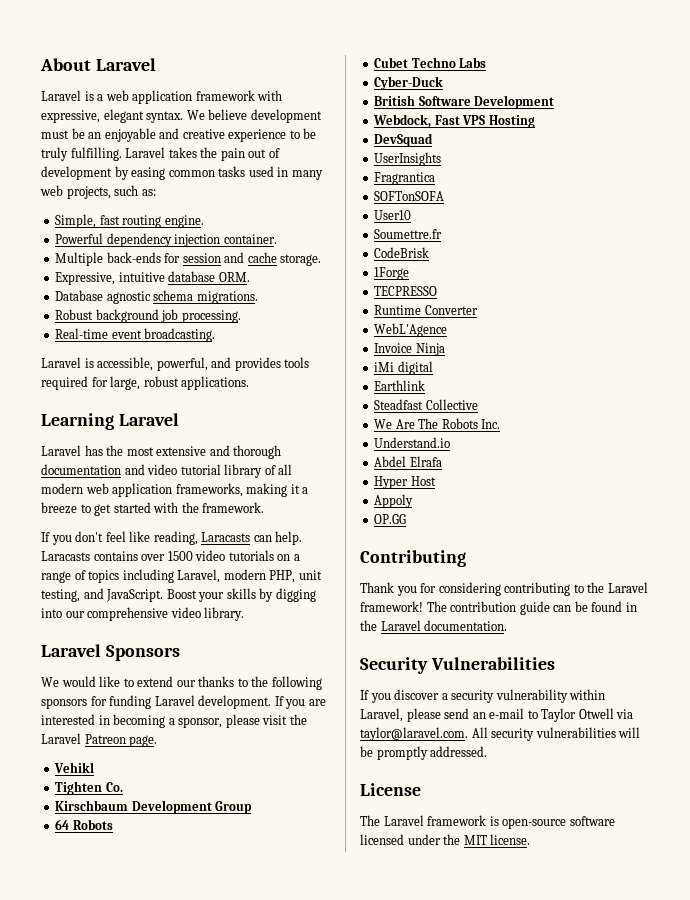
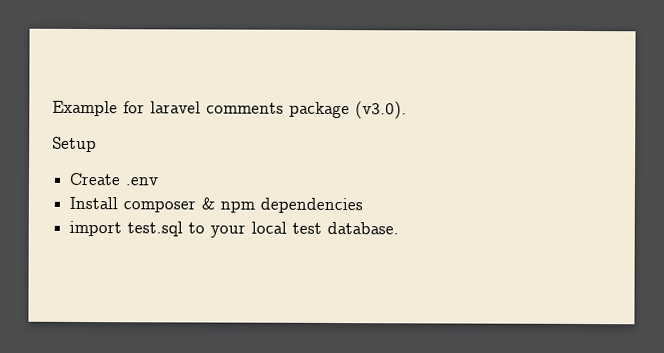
[40,58,156,71] [41,90,283,104] [41,109,322,123] [41,128,317,142] [41,147,280,161] [41,166,323,180] [40,185,156,199] [55,214,204,228] [55,233,277,247] [55,252,322,266] [55,271,250,285] [55,290,258,304] [55,309,241,323] [55,328,216,342] [41,357,310,371] [41,376,250,390] [41,413,179,430] [41,445,282,459] [41,464,293,478] [41,483,309,497] [41,502,265,516] [41,531,303,545] [41,550,300,561] [41,569,322,583] [41,588,316,602] [41,607,245,621] [41,644,180,661] [41,676,322,690] [41,695,326,709] [41,714,307,728] [41,733,158,747] [54,762,95,773] [55,781,123,795] [55,800,253,814] [55,819,113,830] [374,57,487,68] [374,76,444,90] [374,95,555,109] [373,114,535,128] [374,133,434,147] [374,152,442,166] [374,172,436,185] [374,191,445,201] [374,210,412,220] [374,229,443,239] [374,247,430,258] [374,267,410,280] [374,286,438,296] [374,305,478,315] [374,323,448,337] [374,343,445,356] [374,361,433,375] [374,380,426,391] [374,399,478,410] [374,418,501,429] [374,437,451,448] [374,456,442,467] [374,476,436,489] [374,494,414,508] [374,514,407,524] [360,550,466,567] [360,582,648,596] [360,601,637,615] [360,620,508,631] [360,657,555,674] [360,689,606,703] [360,708,634,722] [360,727,641,741] [360,746,488,760] [360,783,421,796] [360,815,615,829] [360,834,531,845] About Laravel // Laravel is a web application framework with expressive, elegant syntax. We believe development must be an enjoyable and creative experience to be truly fulfilling. Laravel takes the pain out of development by easing common tasks used in many web projects, such as: // Simple, fast routing engine. // Powerful dependency injection container. // Multiple back-ends for session and cache storage. // Expressive, intuitive database ORM. // Database agnostic schema migrations. // Robust background job processing. // Real-time event broadcasting. // Laravel is accessible, powerful, and provides tools required for large, robust applications. // Learning Laravel // Laravel has the most extensive and thorough documentation and video tutorial library of all modern web application frameworks, making it a breeze to get started with the framework. // If you don't feel like reading, Laracasts can help. Laracasts contains over 1500 video tutorials on a range of topics including Laravel, modern PHP, unit testing, and JavaScript. Boost your skills by digging into our comprehensive video library. // Laravel Sponsors // We would like to extend our thanks to the following sponsors for funding Laravel development. If you are interested in becoming a sponsor, please visit the Laravel Patreon page. // Vehikl // Tighten Co. // Kirschbaum Development Group // 64 Robots // Cubet Techno Labs // Cyber-Duck // British Software Development // Webdock, Fast VPS Hosting // DevSquad // UserInsights // Fragrantica // SOFTonSOFA // User10 // Soumettre.fr // CodeBrisk // 1Forge // TECPRESSO // Runtime Converter // WebL'Agence // Invoice Ninja // iMi digital // Earthlink // Steadfast Collective // We Are The Robots Inc. // Understand.io // Abdel Elrafa // Hyper Host // Appoly // OP.GG // Contributing // Thank you for considering contributing to the Laravel framework! The contribution guide can be found in the Laravel documentation. // Security Vulnerabilities // If you discover a security vulnerability within Laravel, please send an e-mail to Taylor Otwell via taylor@laravel.com. All security vulnerabilities will be promptly addressed. // License // The Laravel framework is open-source software licensed under the MIT license. -> [52,100,407,120] [52,136,97,153] [69,172,159,186] [69,196,364,214] [69,220,400,238] Example for laravel comments package (v3.0). // Setup // Create .env // Install composer & npm dependencies // import test.sql to your local test database.

